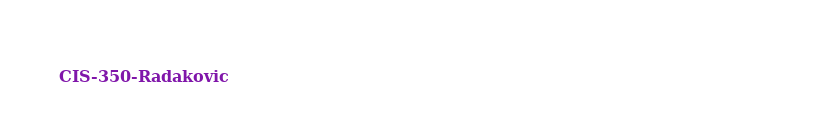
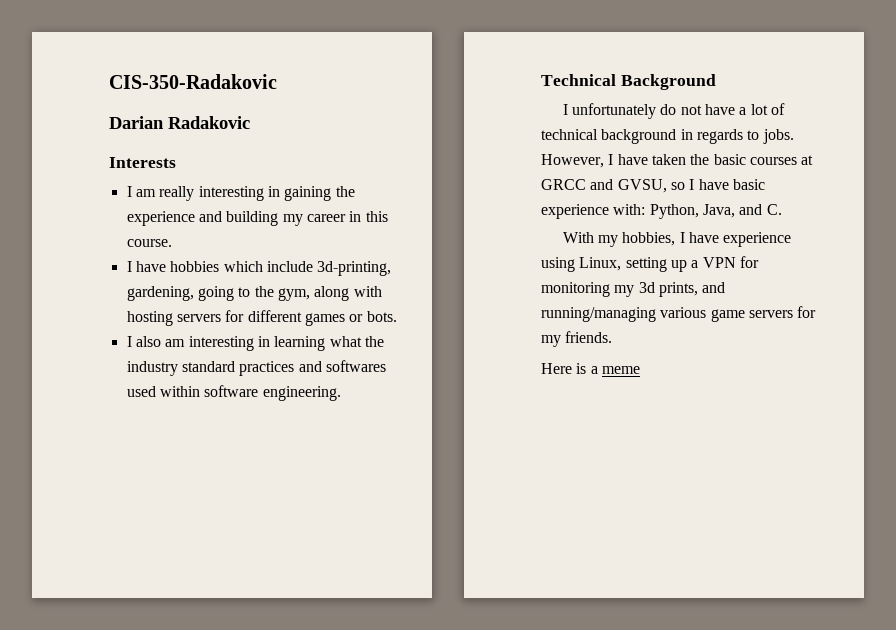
(229, 76) none -> [109,116,250,129] [109,157,176,168] [126,186,355,201] [126,211,388,226] [126,239,172,247] [126,261,392,276] [126,286,382,301] [126,310,397,326] [126,336,384,351] [126,360,386,376] [126,385,341,401] [541,74,716,90] [562,103,786,119] [541,129,794,144] [541,154,814,168] [541,179,765,193] [541,204,782,219] [562,232,792,247] [541,256,759,272] [541,282,726,297] [541,306,817,322] [541,331,613,347] [541,363,640,374] // Darian Radakovic // Interests // I am really interesting in gaining the experience and building my career in this course. // I have hobbies which include 3d-printing, gardening, going to the gym, along with hosting servers for different games or bots. // I also am interesting in learning what the industry standard practices and softwares used within software engineering. // Technical Background // I unfortunately do not have a lot of technical background in regards to jobs. However, I have taken the basic courses at GRCC and GVSU, so I have basic experience with: Python, Java, and C. // With my hobbies, I have experience using Linux, setting up a VPN for monitoring my 3d prints, and running/managing various game servers for my friends. // Here is a meme

